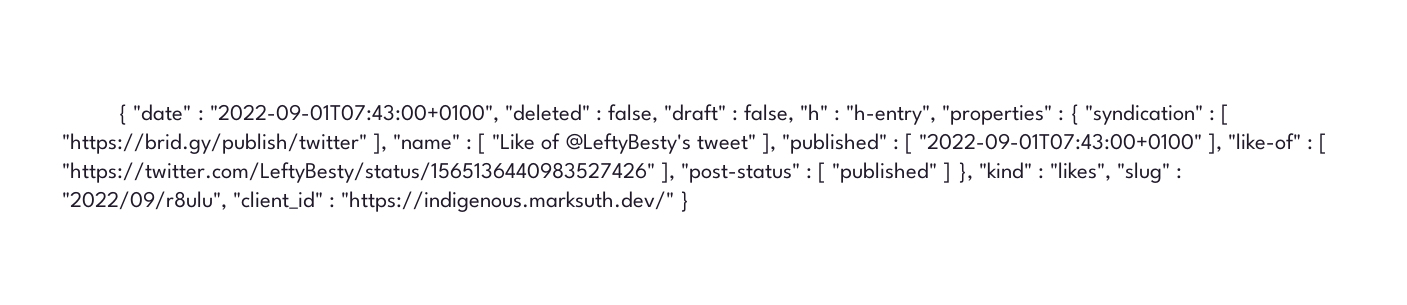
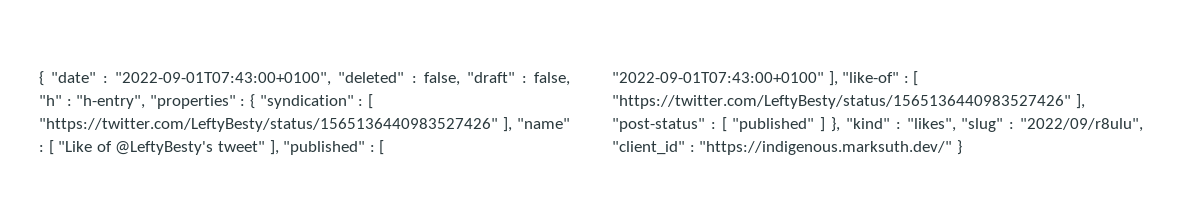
[62,133,367,154] "https://brid.gy/publish/twitter" -> [39,118,498,132] "https://twitter.com/LeftyBesty/status/1565136440983527426"

